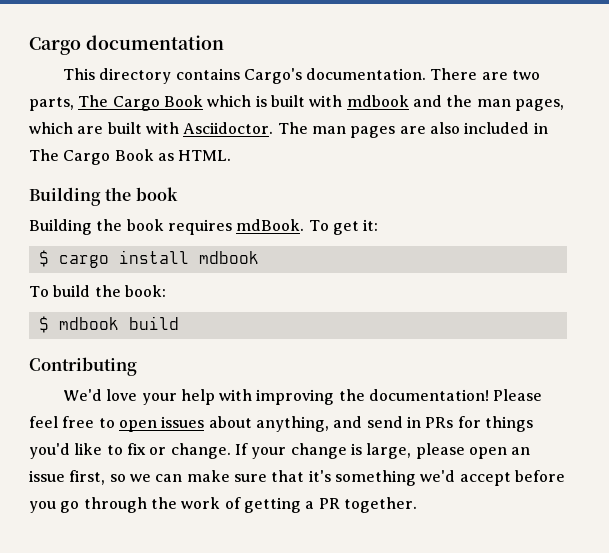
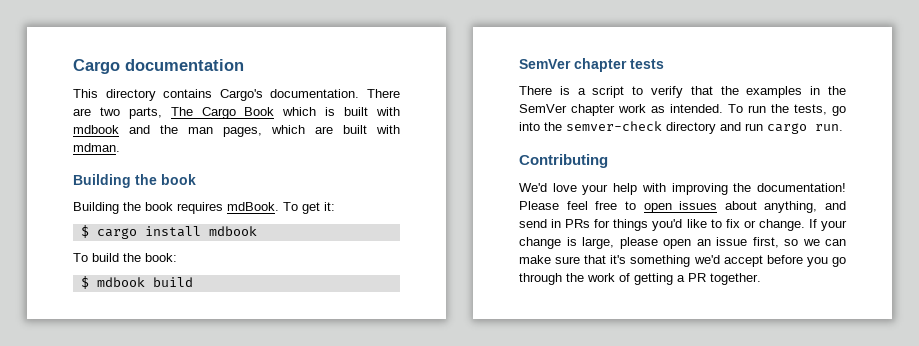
[183,122,548,138] [29,149,232,165] Asciidoctor. The man pages are also included in The Cargo Book as HTML. -> [73,143,120,152] mdman.
(179, 323) none -> [519,58,664,72] [519,86,846,98] [519,104,846,116] [519,121,843,134] // SemVer chapter tests // There is a script to verify that the examples in the SemVer chapter work as intended. To run the tests, go into the semver-check directory and run cargo run.

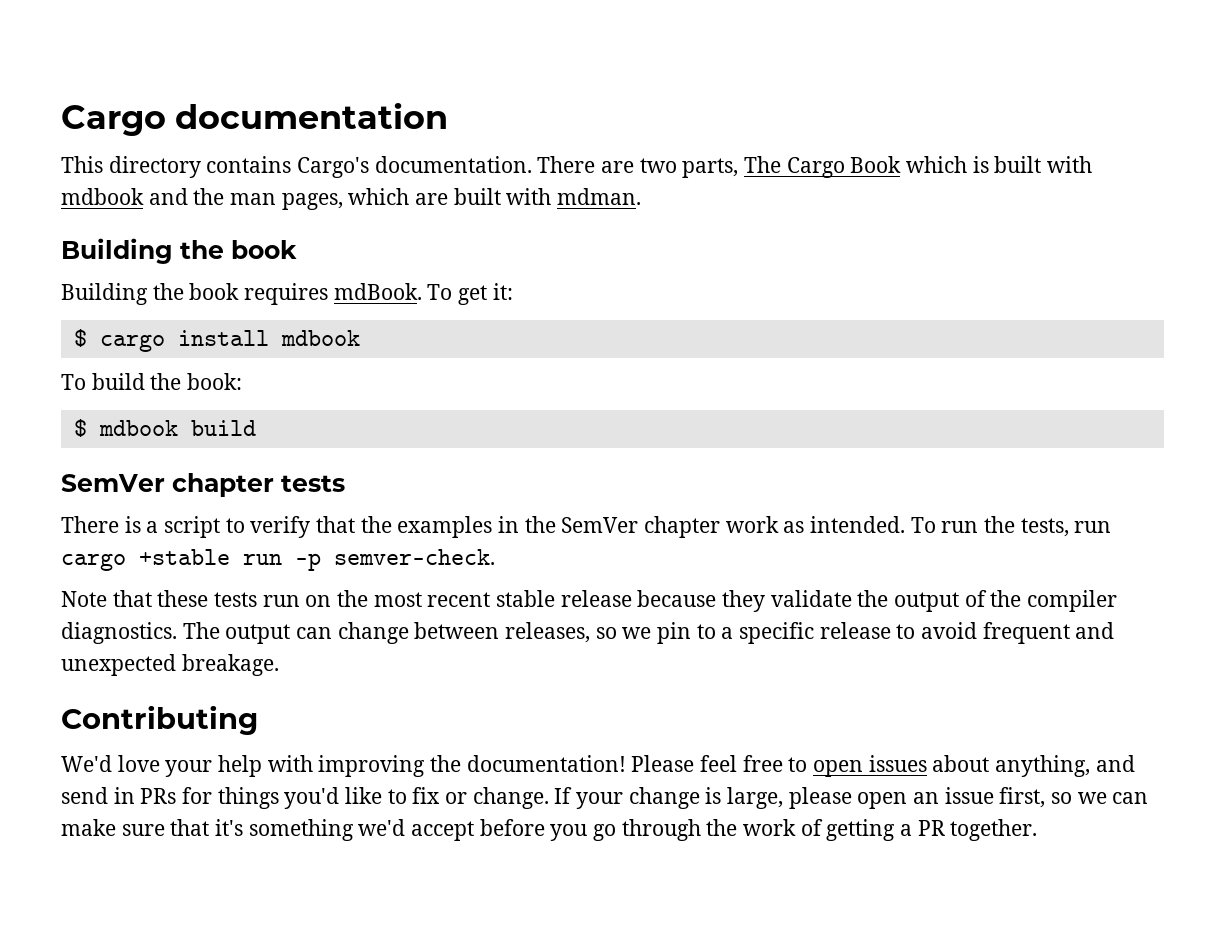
[832,106,846,116] [519,121,843,134] go into the semver-check directory and run cargo run. -> [1074,521,1112,533] [61,549,495,571] [61,590,1118,612] [61,622,1115,644] [61,654,279,676] run cargo +stable run -p semver-check. // Note that these tests run on the most recent stable release because they validate the output of the compiler diagnostics. The output can change between releases, so we pin to a specific release to avoid frequent and unexpected breakage.

